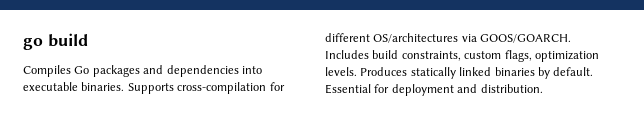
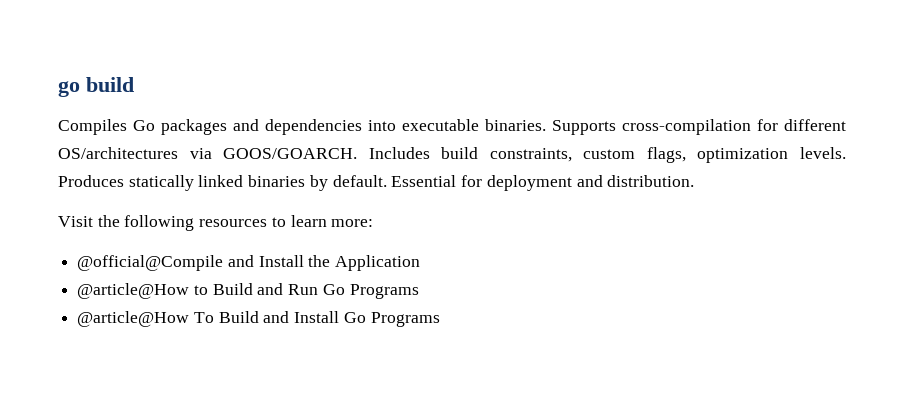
(543, 88) none -> [58,215,374,231] [77,255,421,271] [77,283,419,299] [77,311,440,327] // Visit the following resources to learn more: // @official@Compile and Install the Application // @article@How to Build and Run Go Programs // @article@How To Build and Install Go Programs

